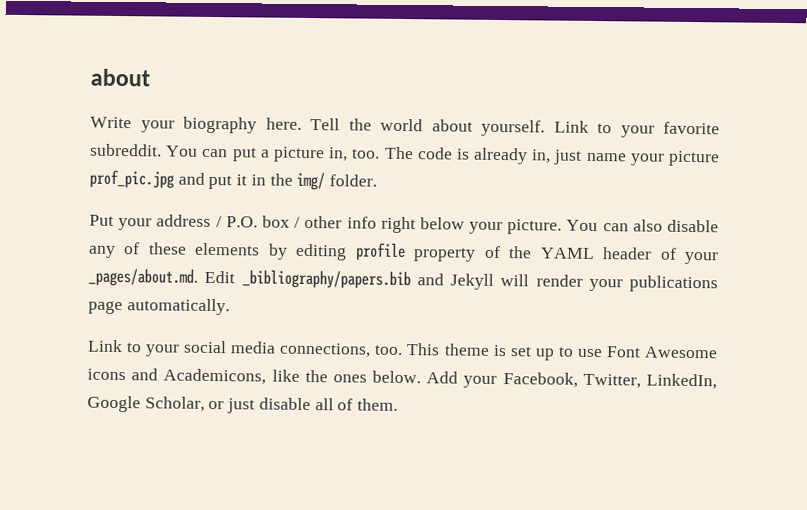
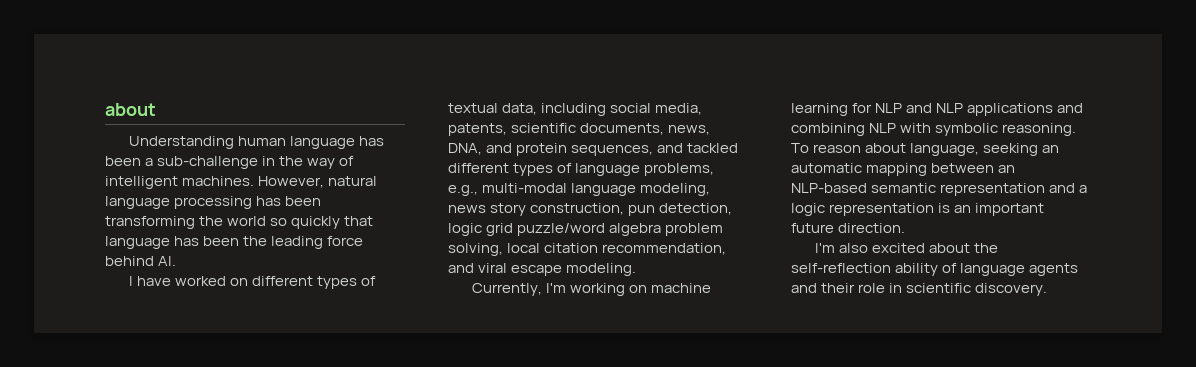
[90,116,720,138] [90,143,720,167] [89,169,378,191] [89,214,719,235] [88,242,719,265] [88,267,718,293] [88,298,230,316] [87,339,718,361] [87,368,717,390] [87,395,399,414] Write your biography here. Tell the world about yourself. Link to your favorite subreddit. You can put a picture in, too. The code is already in, just name your picture prof_pic.jpg and put it in the img/ folder. // Put your address / P.O. box / other info right below your picture. You can also disable any of these elements by editing profile property of the YAML header of your _pages/about.md. Edit _bibliography/papers.bib and Jekyll will render your publications page automatically. // Link to your social media connections, too. This theme is set up to use Font Awesome icons and Academicons, like the ones below. Add your Facebook, Twitter, LinkedIn, Google Scholar, or just disable all of them. -> [128,136,384,149] [105,156,355,169] [105,176,378,189] [105,196,322,209] [105,216,374,229] [105,236,364,249] [105,256,177,266] [128,276,376,289] [448,103,703,116] [448,123,711,136] [448,143,739,156] [448,163,715,176] [448,183,711,196] [448,203,733,216] [448,223,724,236] [448,243,727,256] [448,263,637,276] [471,283,711,296] [791,103,1084,116] [791,123,1077,136] [791,143,1060,156] [791,163,1016,176] [791,183,1088,196] [791,203,1045,216] [791,223,906,233] [814,243,998,253] [791,263,1079,276] [791,283,1048,296] Understanding human language has been a sub-challenge in the way of intelligent machines. However, natural language processing has been transforming the world so quickly that language has been the leading force behind AI. // I have worked on different types of textual data, including social media, patents, scientific documents, news, DNA, and protein sequences, and tackled different types of language problems, e.g., multi-modal language modeling, news story construction, pun detection, logic grid puzzle/word algebra problem solving, local citation recommendation, and viral escape modeling. // Currently, I'm working on machine learning for NLP and NLP applications and combining NLP with symbolic reasoning. To reason about language, seeking an automatic mapping between an NLP-based semantic representation and a logic representation is an important future direction. // I'm also excited about the self-reflection ability of language agents and their role in scientific discovery.

